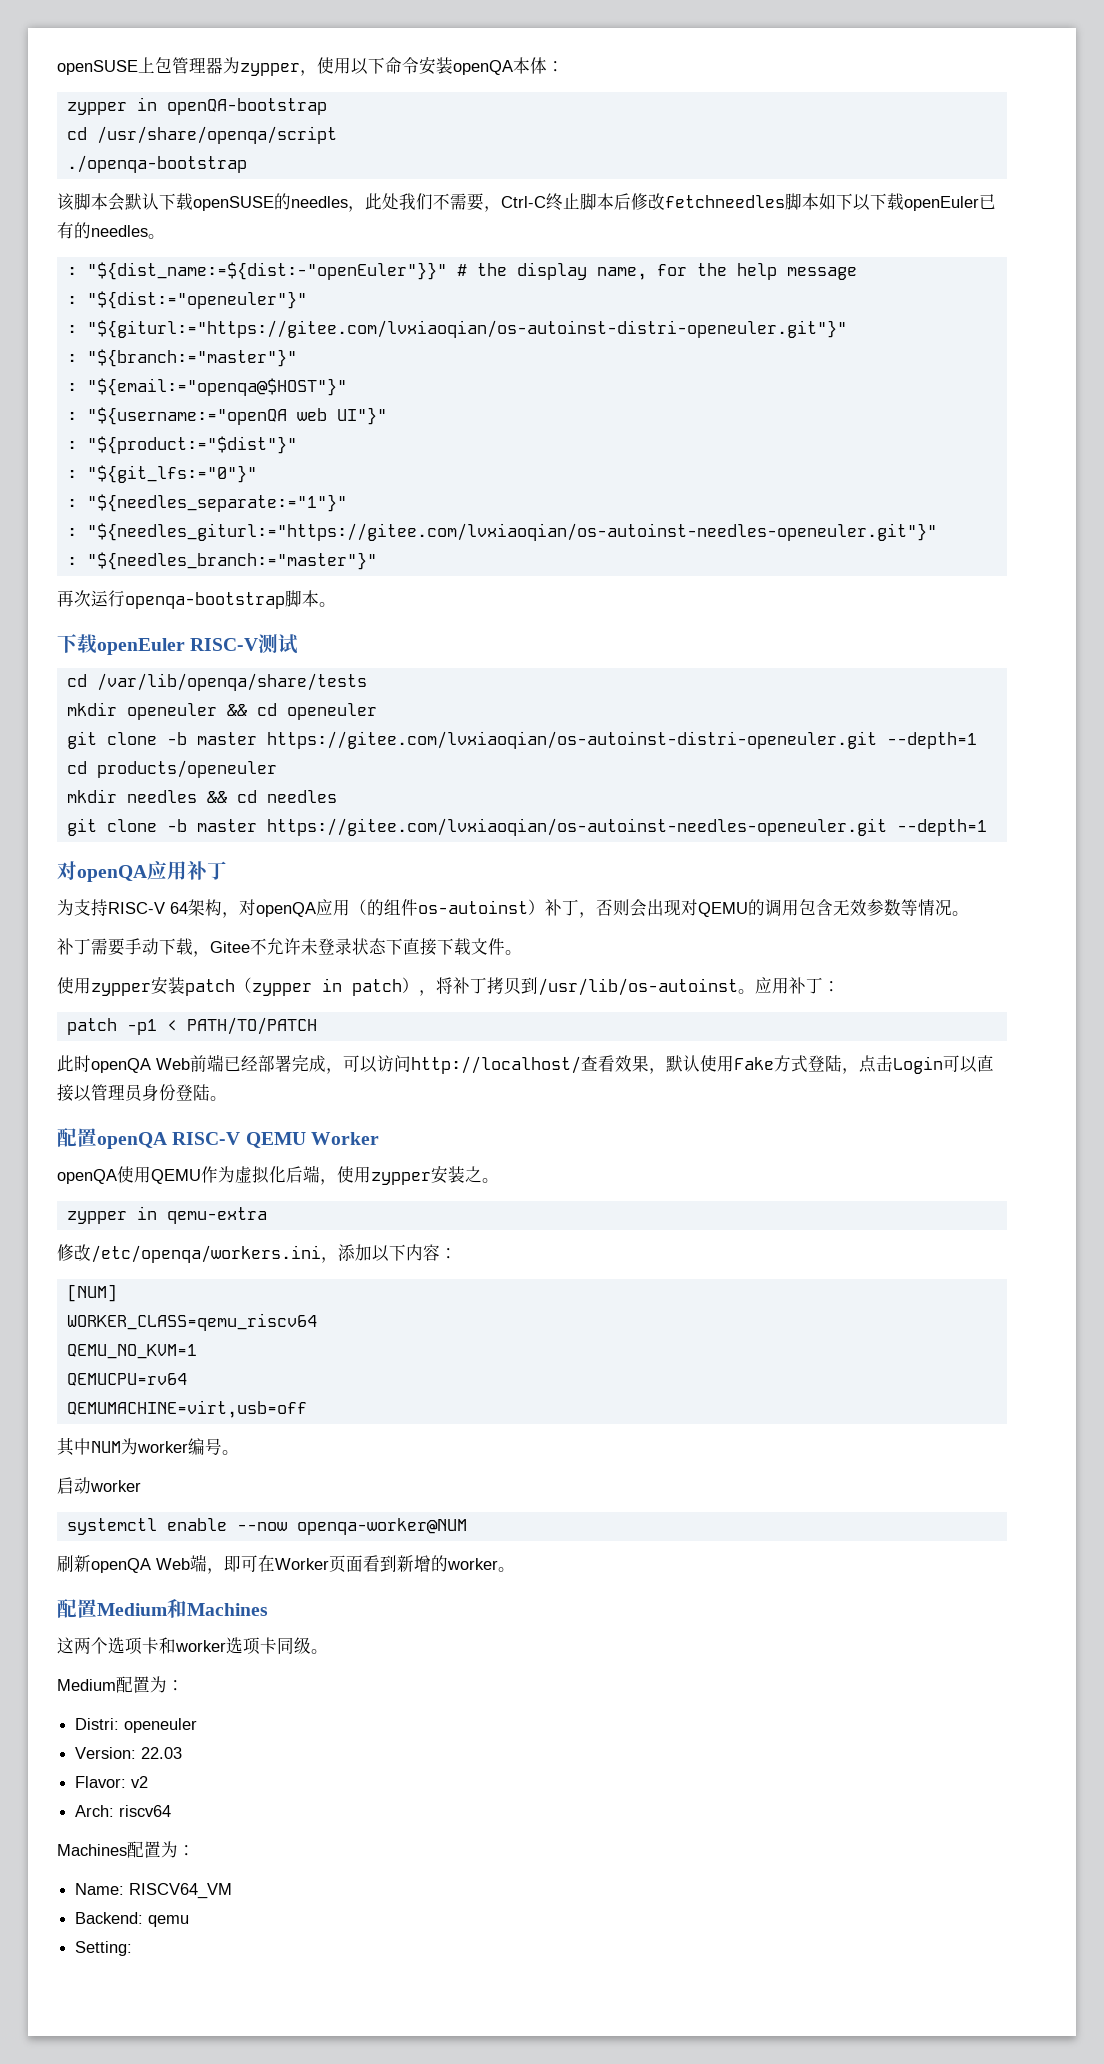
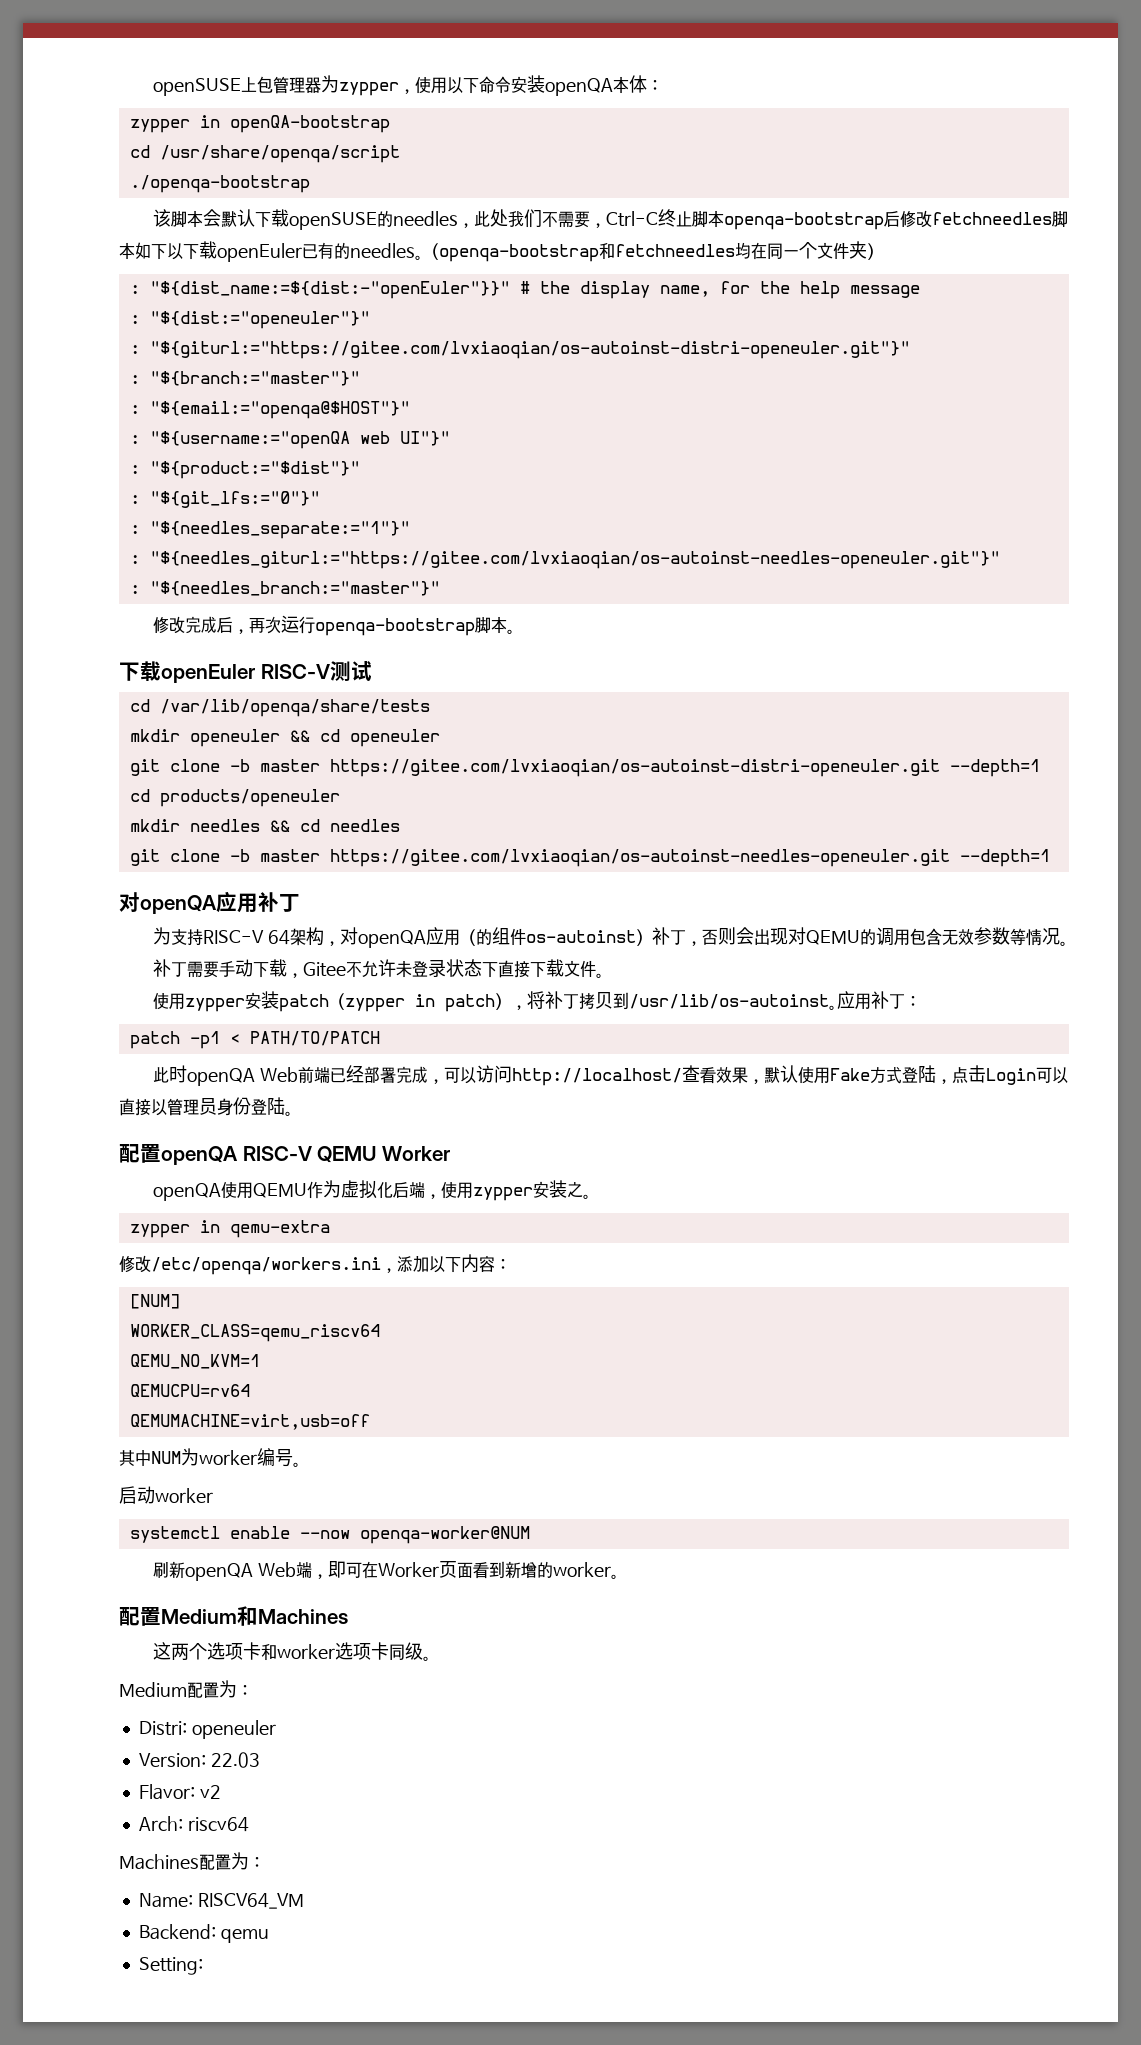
(614, 201) none -> [723,212,884,230] openqa-bootstrap
(165, 236) none -> [423,241,883,262] （openqa-bootstrap和fetchneedles均在同一个文件夹）
(377, 561) none -> [152,616,249,634] 修改完成后，

